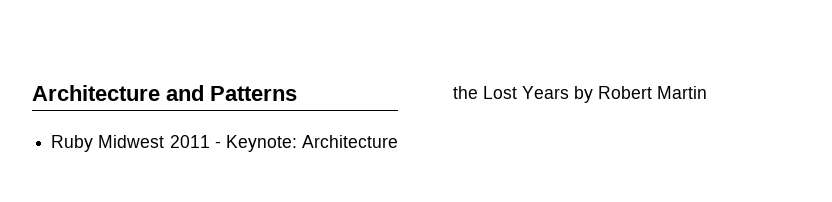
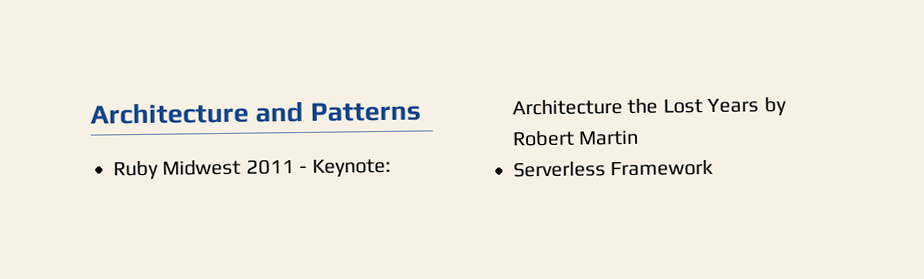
(708, 92) none -> [513,159,715,178] // Serverless Framework

